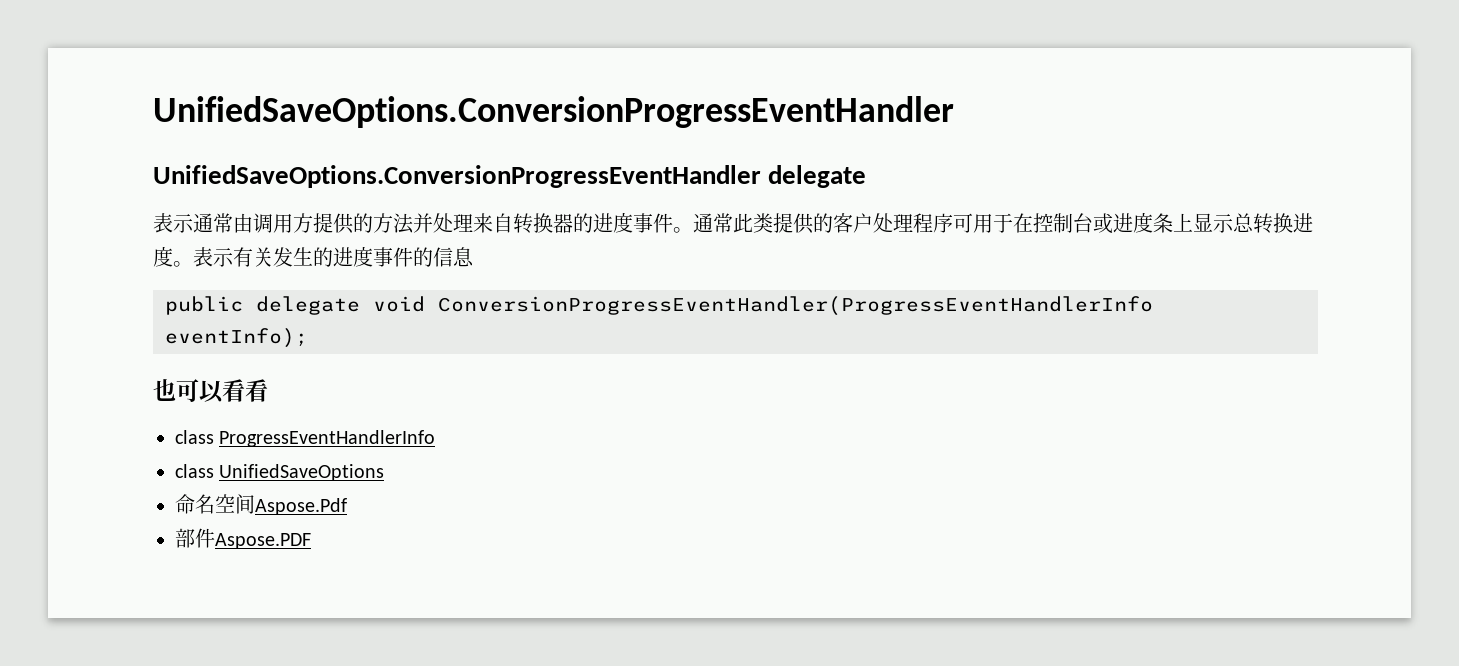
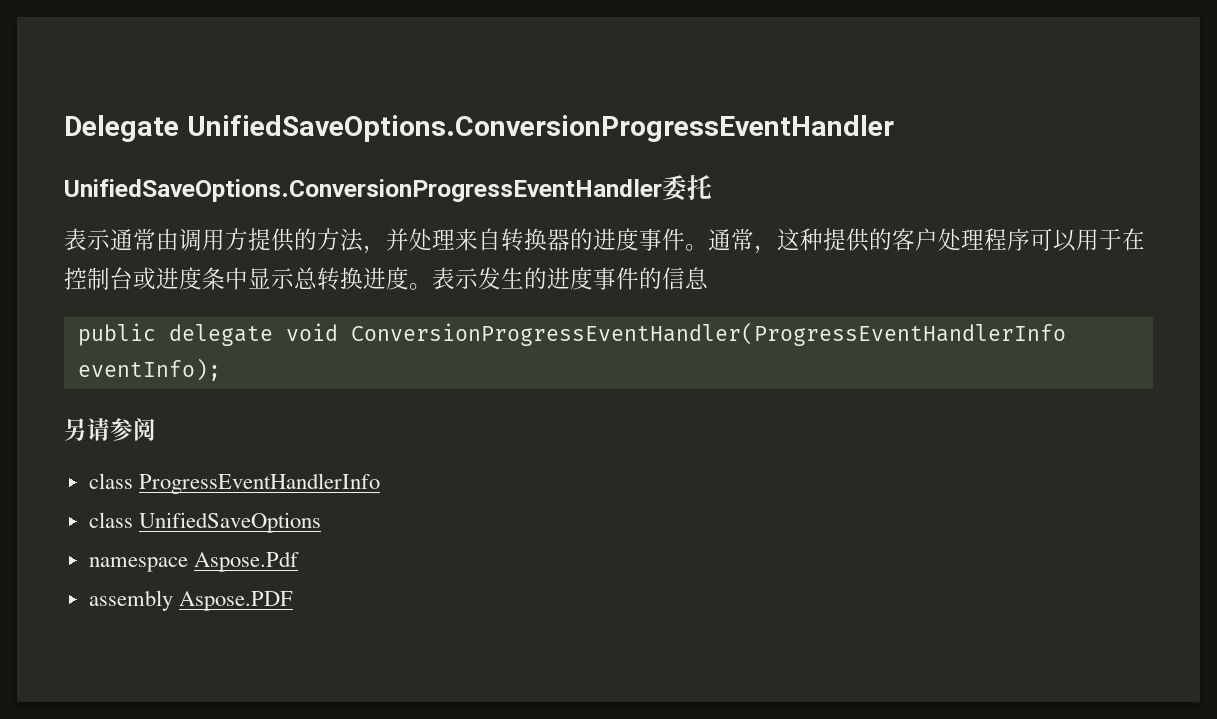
(153, 112) none -> [64,115,179,142] Delegate
[768,165,867,188] delegate -> [662,175,712,201] 委托
(414, 223) none -> [363,245,386,254] ，
[733,213,773,233] 此类 -> [754,228,823,254] ，这种
(973, 223) none -> [1053,229,1076,252] 以
[1173,213,1193,232] 上 -> [225,267,248,290] 中
[233,247,273,267] 有关 -> (478, 278) none
[153,379,268,403] 也可以看看 -> [64,418,156,441] 另请参阅
[175,494,255,514] 命名空间 -> [88,557,188,572] namespace
[175,528,215,548] 部件 -> [88,590,173,611] assembly

